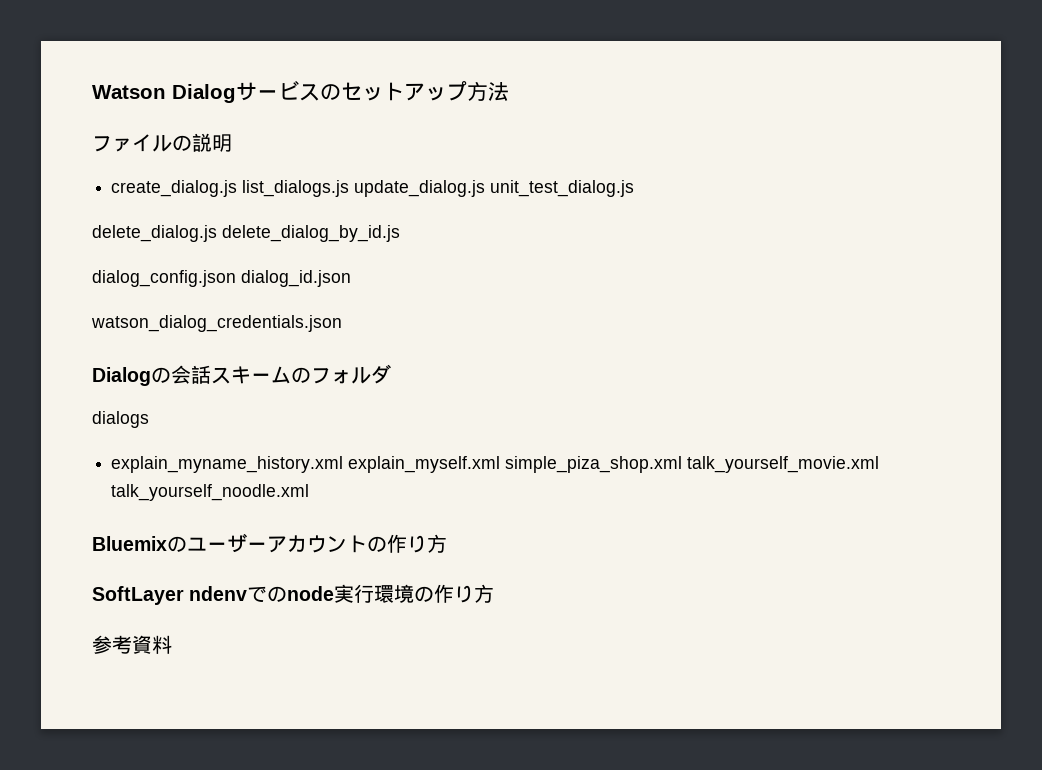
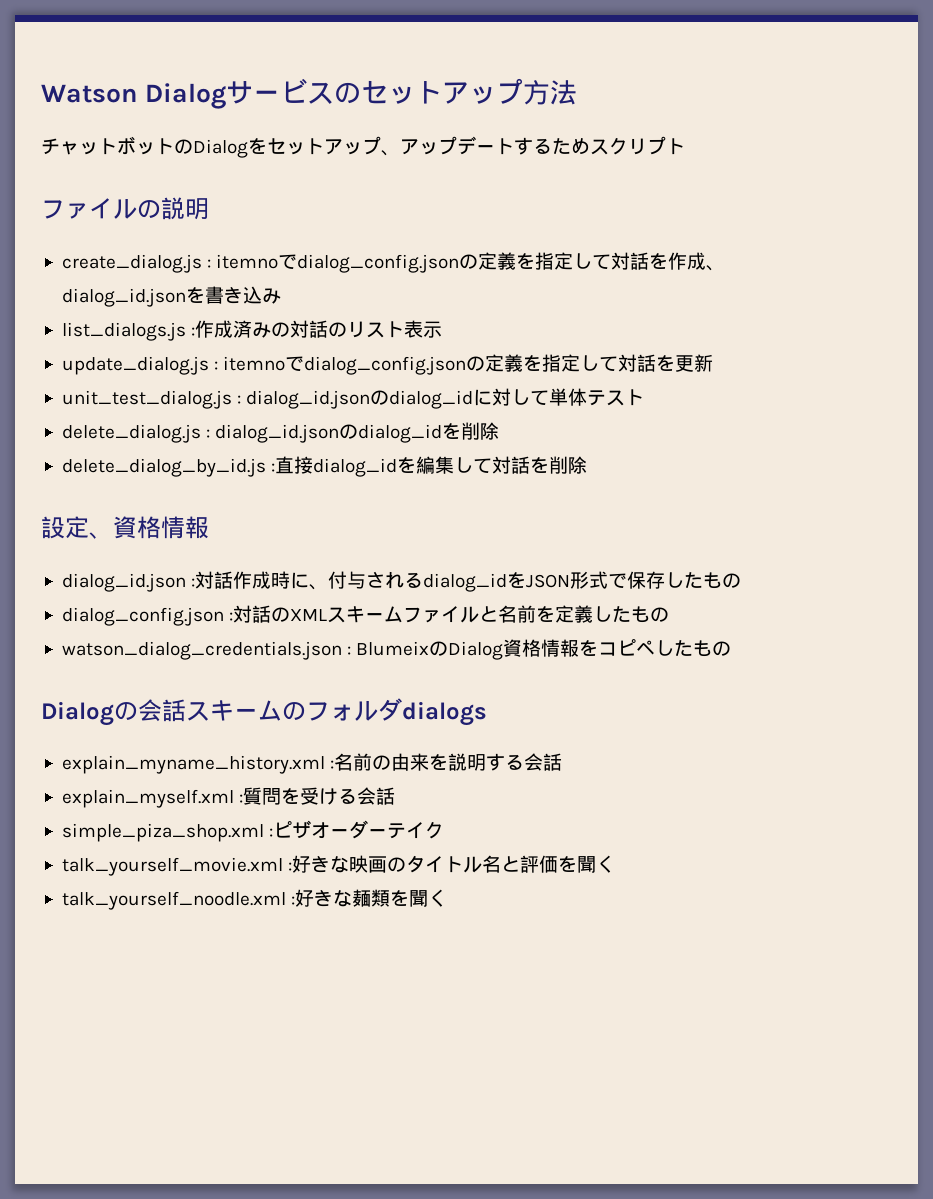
(509, 91) none -> [41,136,685,158] // チャットボットのDialogをセットアップ、アップデートするためスクリプト
[242,180,635,197] [92,225,400,242] [92,270,351,287] [91,315,342,332] list_dialogs.js update_dialog.js unit_test_dialog.js // delete_dialog.js delete_dialog_by_id.js // dialog_config.json dialog_id.json // watson_dialog_credentials.json -> [207,252,726,273] [61,286,281,307] [61,320,443,341] [61,354,714,375] [61,388,645,409] [61,422,500,443] [61,456,588,477] [41,516,209,539] [61,571,742,592] [61,605,670,626] [61,639,732,660] : itemnoでdialog_config.jsonの定義を指定して対話を作成、dialog_id.jsonを書き込み // list_dialogs.js :作成済みの対話のリスト表示 // update_dialog.js : itemnoでdialog_config.jsonの定義を指定して対話を更新 // unit_test_dialog.js : dialog_id.jsonのdialog_idに対して単体テスト // delete_dialog.js : dialog_id.jsonのdialog_idを削除 // delete_dialog_by_id.js :直接dialog_idを編集して対話を削除 // 設定、資格情報 // dialog_id.json :対話作成時に、付与されるdialog_idをJSON形式で保存したもの // dialog_config.json :対話のXMLスキームファイルと名前を定義したもの // watson_dialog_credentials.json : BlumeixのDialog資格情報をコピペしたもの
(391, 374) // -> (402, 709) none
[348,456,880,473] [111,484,310,501] [92,533,447,553] [92,584,495,605] [92,635,172,654] explain_myself.xml simple_piza_shop.xml talk_yourself_movie.xml talk_yourself_noodle.xml // Bluemixのユーザーアカウントの作り方 // SoftLayer ndenvでのnode実行環境の作り方 // 参考資料 -> [330,753,563,771] [61,787,396,808] [61,820,445,842] [61,855,616,876] [61,889,448,910] :名前の由来を説明する会話 // explain_myself.xml :質問を受ける会話 // simple_piza_shop.xml :ピザオーダーテイク // talk_yourself_movie.xml :好きな映画のタイトル名と評価を聞く // talk_yourself_noodle.xml :好きな麺類を聞く

